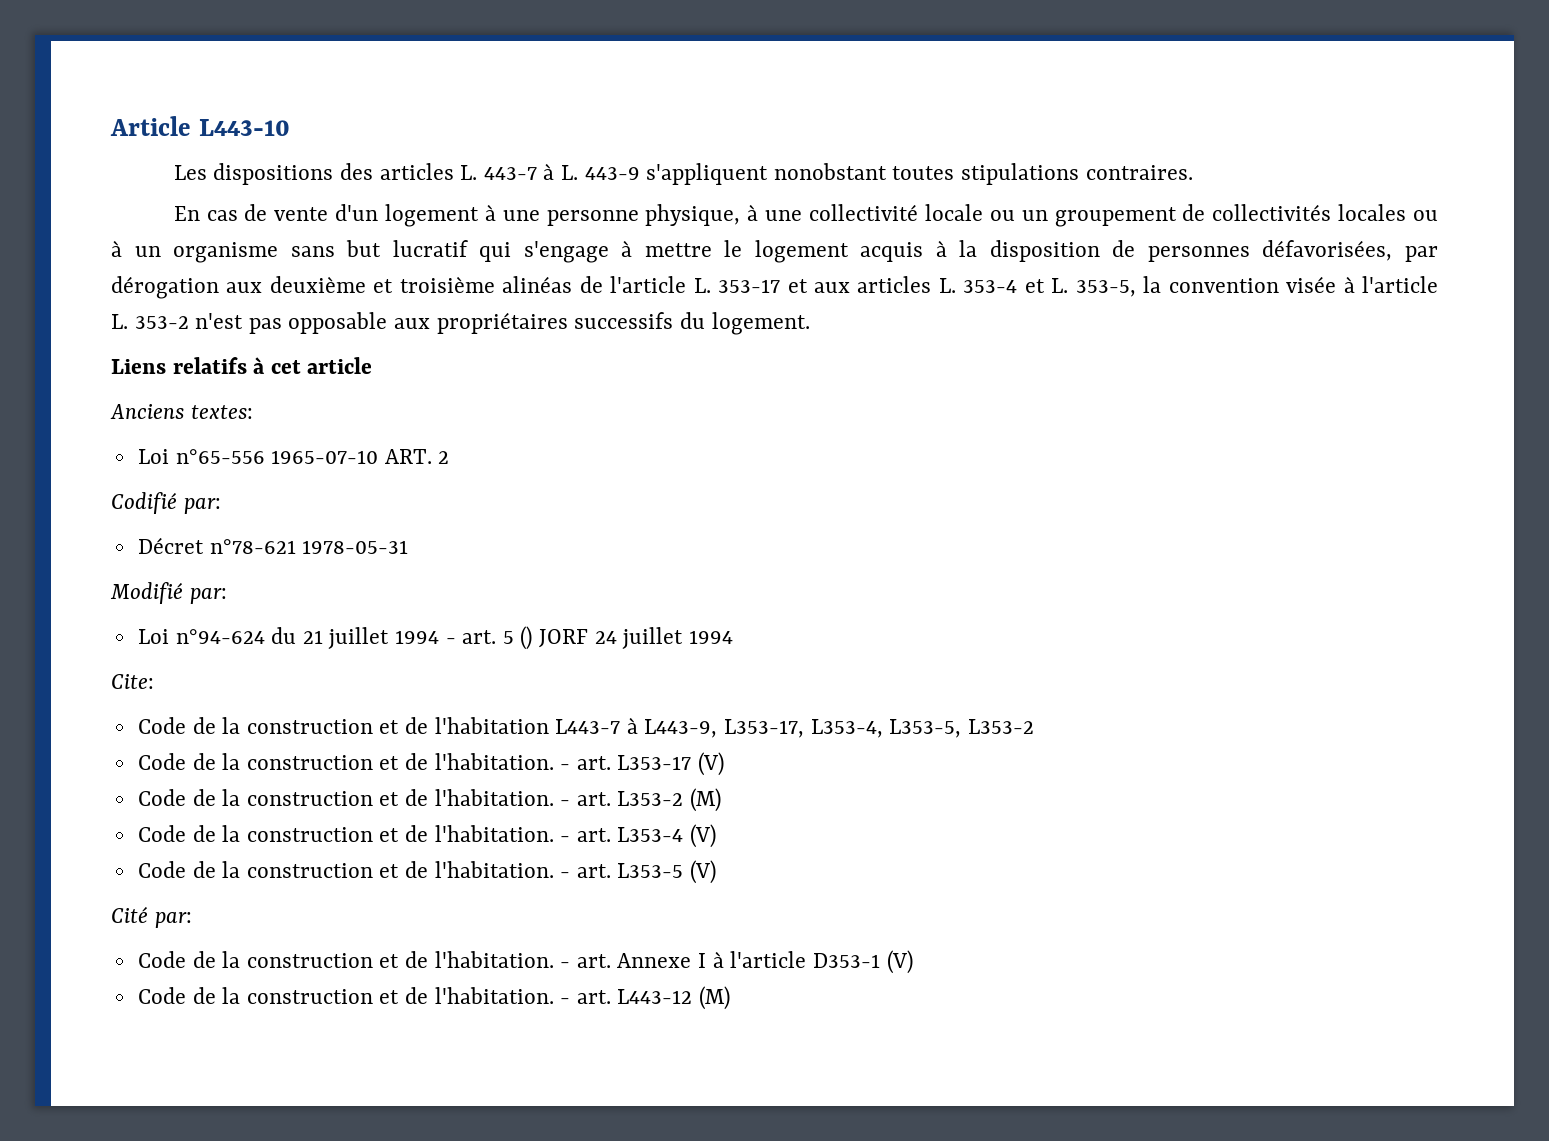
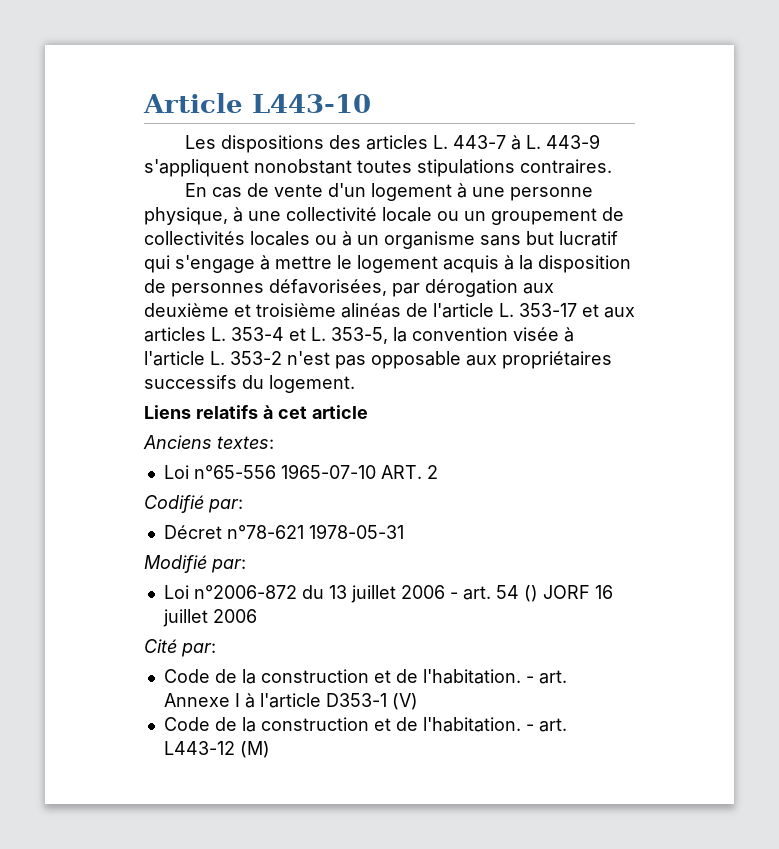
[175,627,514,649] n°94-624 du 21 juillet 1994 - art. 5 -> [193,585,519,603] n°2006-872 du 13 juillet 2006 - art. 54
[594,627,733,649] [111,674,154,689] [137,717,1034,738] [137,752,725,776] [137,788,722,812] [137,824,717,848] [137,860,717,884] 24 juillet 1994 // Cite: // Code de la construction et de l'habitation L443-7 à L443-9, L353-17, L353-4, L353-5, L353-2 // Code de la construction et de l'habitation. - art. L353-17 (V) // Code de la construction et de l'habitation. - art. L353-2 (M) // Code de la construction et de l'habitation. - art. L353-4 (V) // Code de la construction et de l'habitation. - art. L353-5 (V) -> [594,585,613,599] [162,609,257,627] 16 juillet 2006

